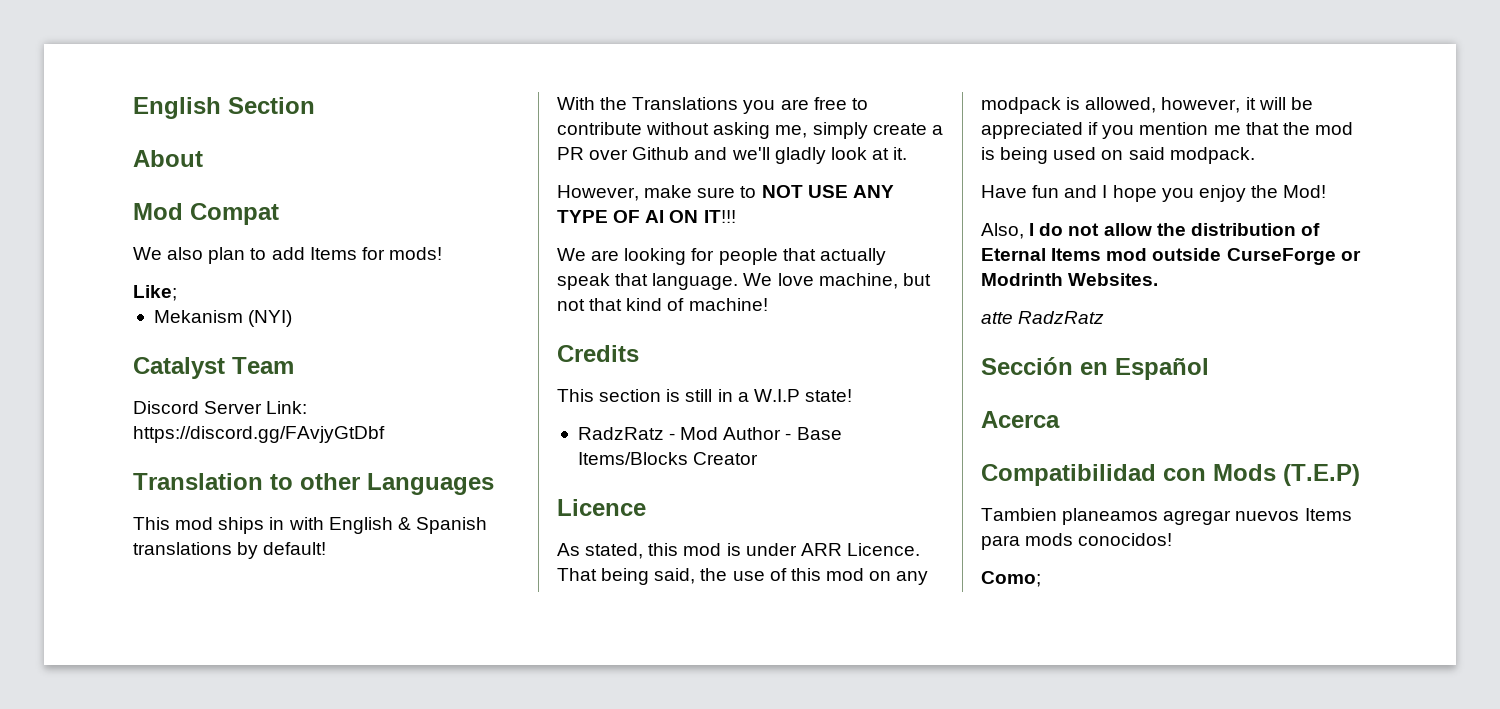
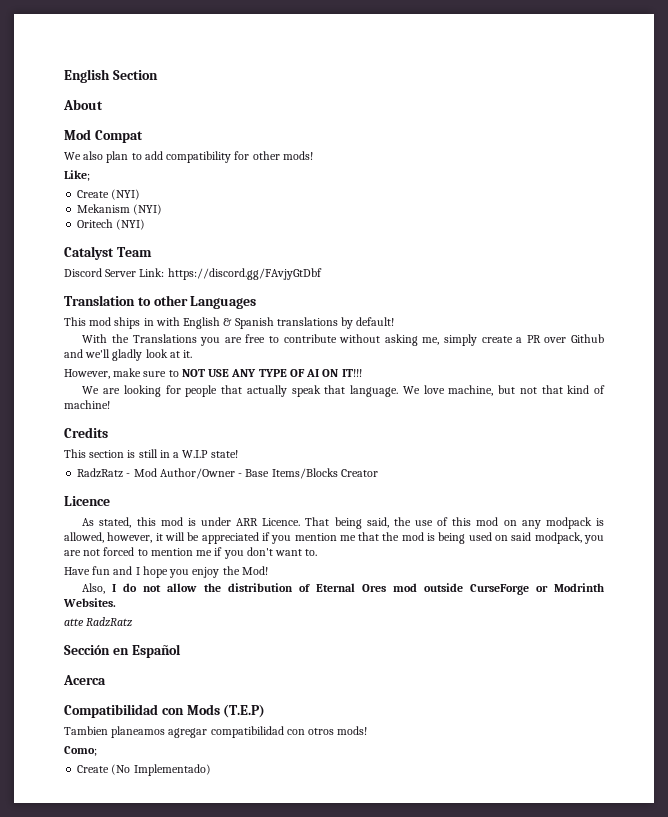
[309,247,385,260] Items for -> [166,151,280,163] compatibility for other
(177, 293) none -> [77,189,141,200] // Create (NYI)
(293, 318) none -> [77,219,146,230] // Oritech (NYI)
[723,427,782,440] Author -> [159,468,235,479] Author/Owner
[1169,147,1255,164] modpack. -> [534,532,604,544] [64,547,318,559] modpack, you are not forced to mention me if you don't want to.
[1051,248,1102,261] Items -> [361,584,386,592] Ores
[1235,508,1352,521] [981,533,1173,550] [981,571,1041,587] nuevos Items para mods conocidos! // Como; -> [210,726,368,738] [64,746,97,756] [77,764,211,776] compatibilidad con otros mods! // Como; // Create (No Implementado)

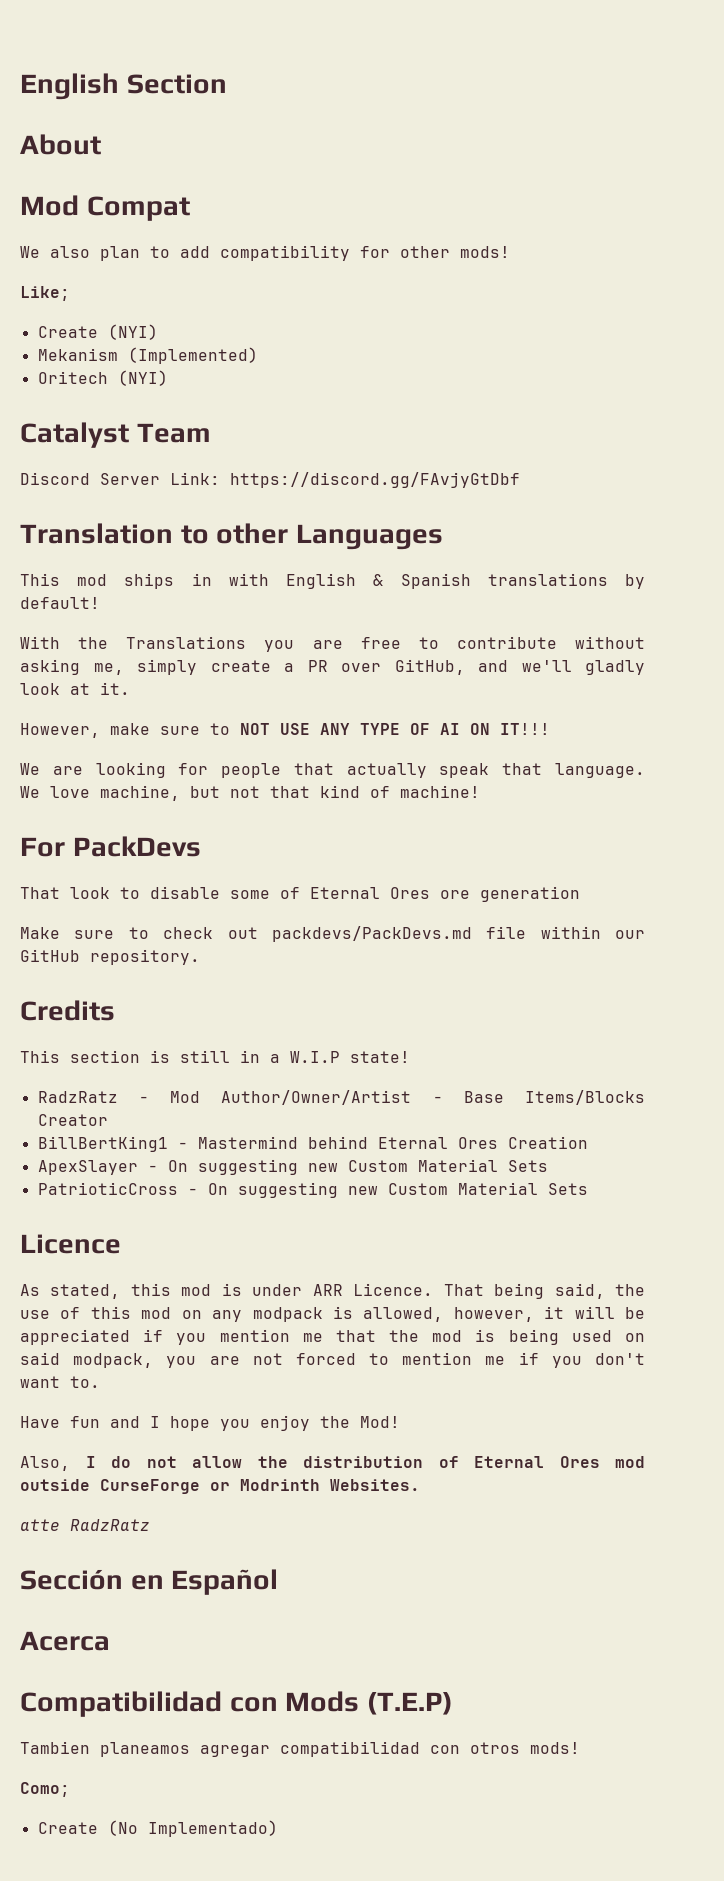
[133,204,163,215] (NYI) -> [127,347,258,364] (Implemented)
[571,334,604,343] Github -> [394,659,465,675] GitHub,
(110, 404) none -> [20,836,201,857] [20,886,580,902] [20,926,645,942] [20,949,200,965] // For PackDevs // That look to disable some of Eternal Ores ore generation // Make sure to check out packdevs/PackDevs.md file within our GitHub repository.
[159,468,235,479] Author/Owner -> [221,1090,412,1105] Author/Owner/Artist
(378, 473) none -> [37,1136,588,1152] [37,1159,548,1175] [37,1182,588,1198] // BillBertKing1 - Mastermind behind Eternal Ores Creation // ApexSlayer - On suggesting new Custom Material Sets // PatrioticCross - On suggesting new Custom Material Sets

